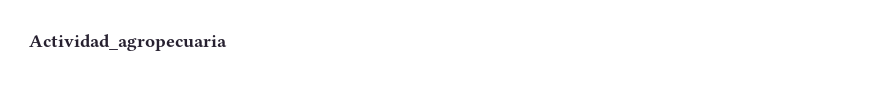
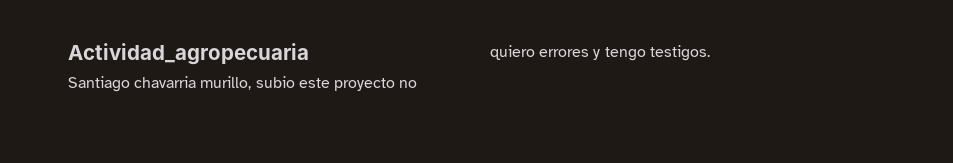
(227, 42) none -> [68,76,418,92] [490,45,710,61] // Santiago chavarria murillo, subio este proyecto no quiero errores y tengo testigos.

